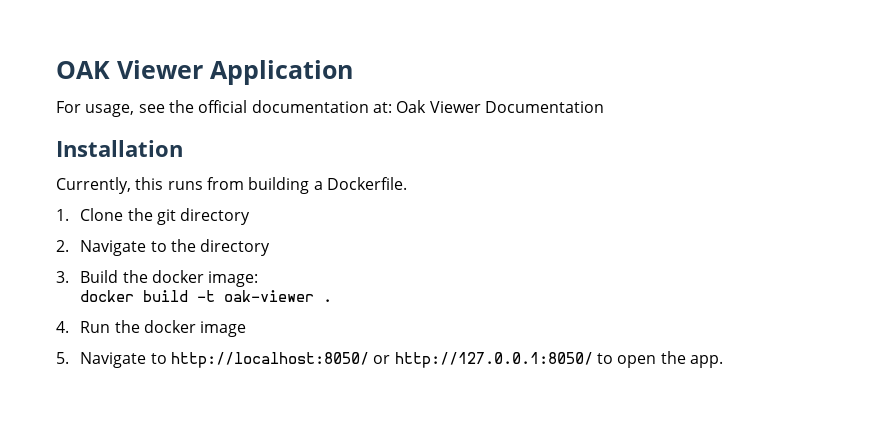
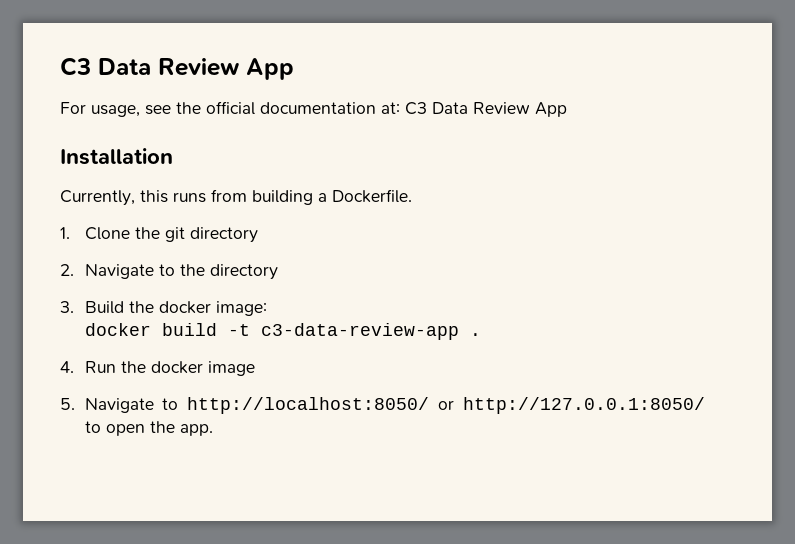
[56,60,353,85] OAK Viewer Application -> [60,57,294,80] C3 Data Review App
[396,100,604,113] Oak Viewer Documentation -> [405,102,567,117] C3 Data Review App
[224,290,315,302] oak-viewer -> [260,323,459,340] c3-data-review-app

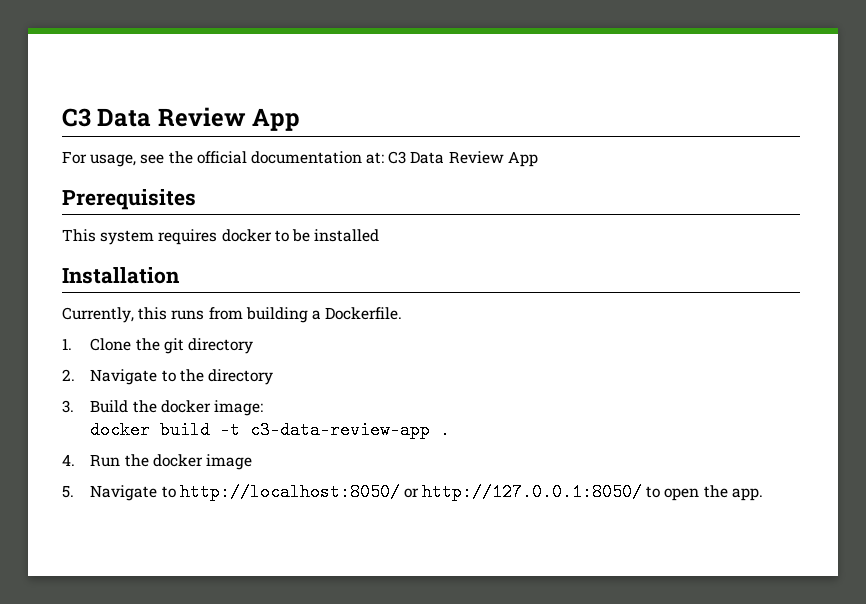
(567, 109) none -> [62,189,196,210] [62,229,380,245] // Prerequisites // This system requires docker to be installed

